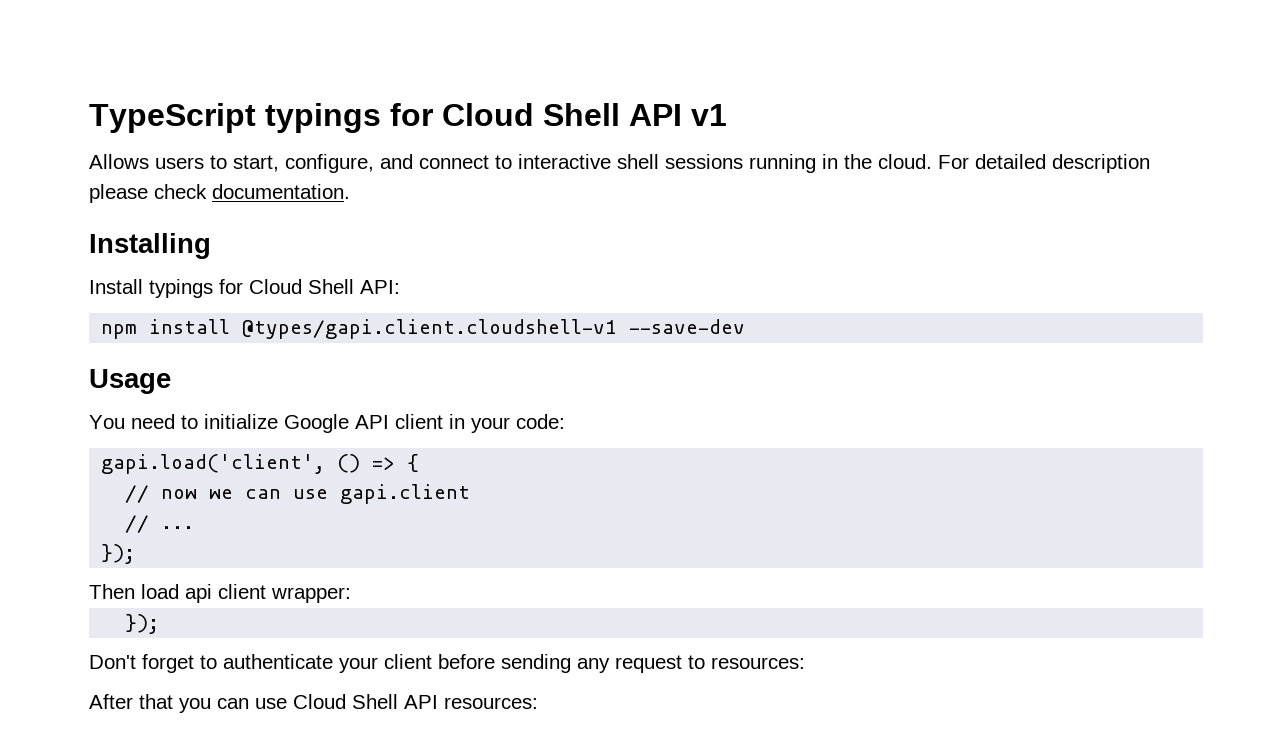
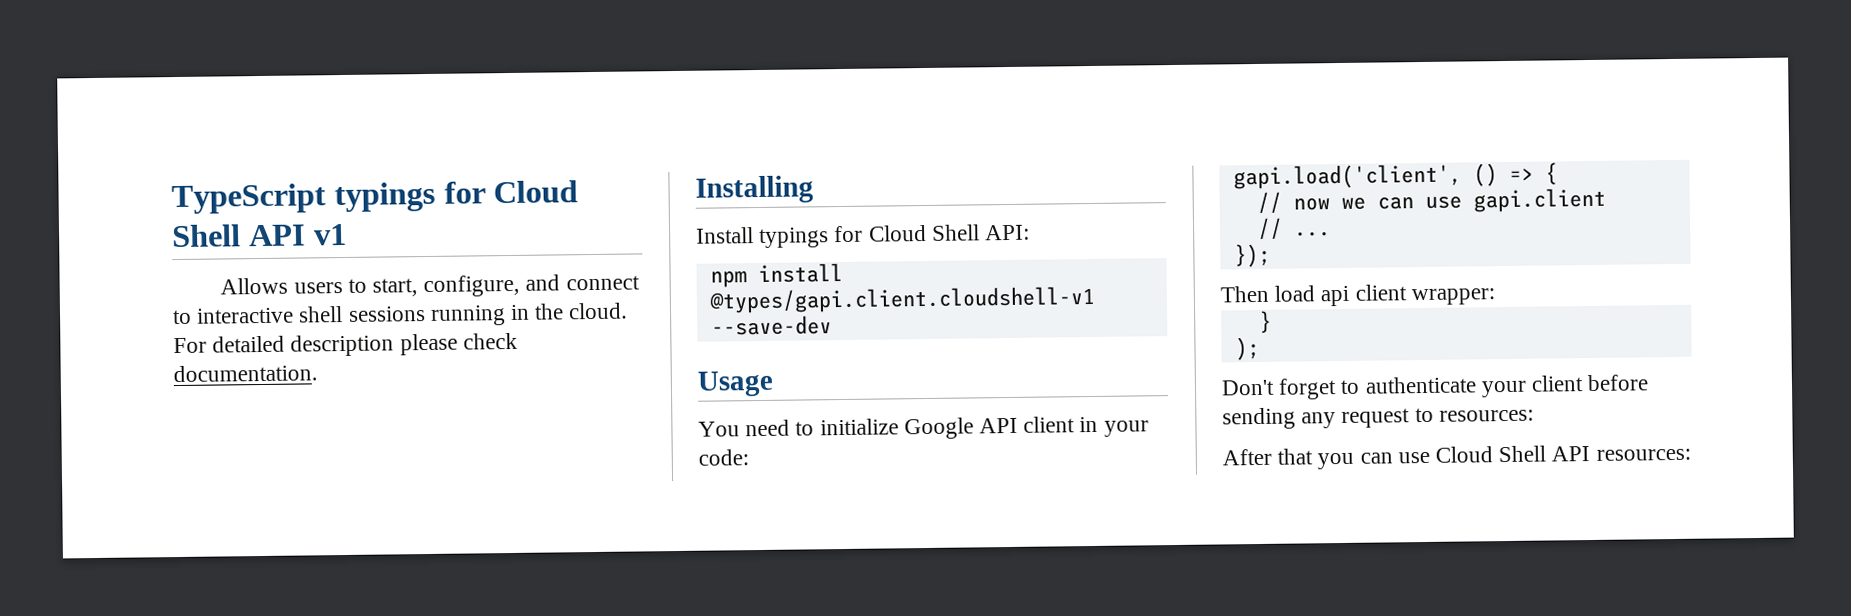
[125,614,160,634] }); -> [1258,310,1272,333] [1234,336,1260,361] } // );

